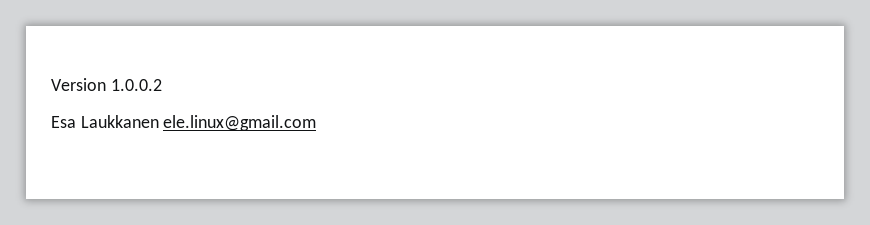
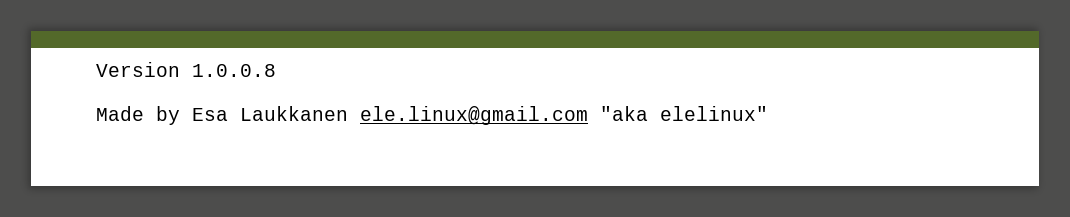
[110,79,162,91] 1.0.0.2 // -> [192,64,276,77] [96,106,180,125] 1.0.0.8 // Made by
(317, 123) none -> [600,106,768,121] "aka elelinux"

